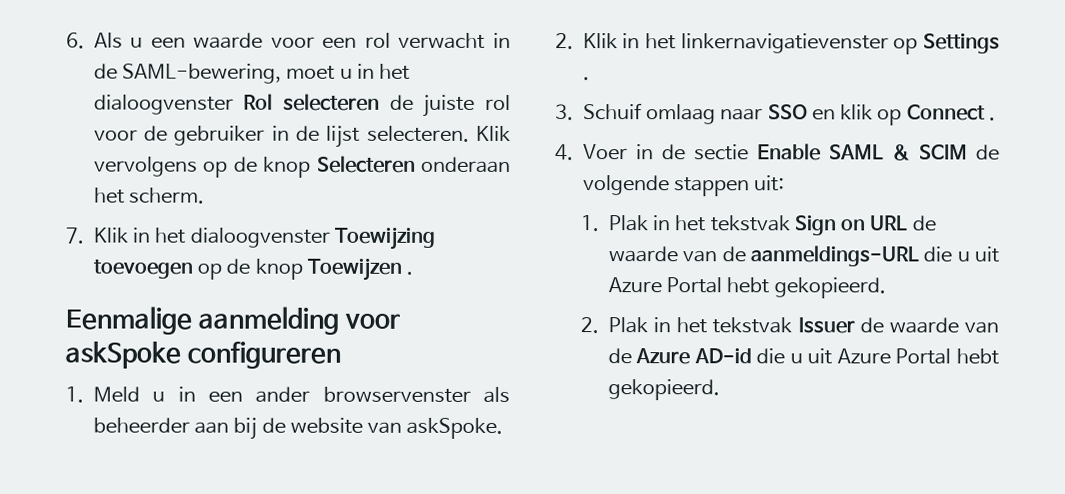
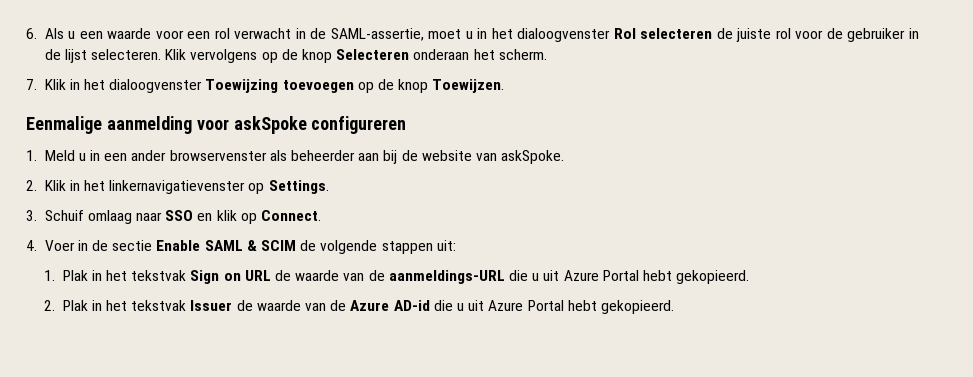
[122,63,283,84] SAML-bewering, -> [330,28,424,41] SAML-assertie,
[306,257,414,281] Toewijzen . -> [432,79,505,93] Toewijzen.
[923,33,1000,54] [582,77,590,81] Settings . -> [268,180,329,194] Settings.
[906,104,996,121] Connect . -> [261,210,322,221] Connect.

